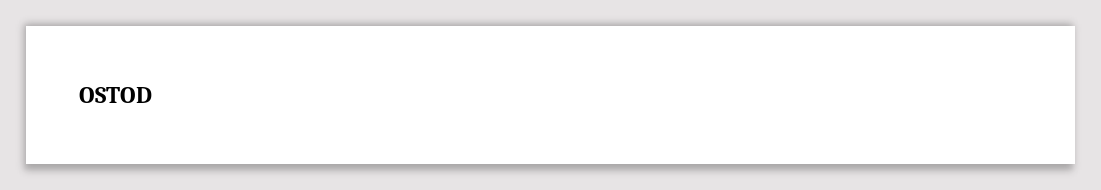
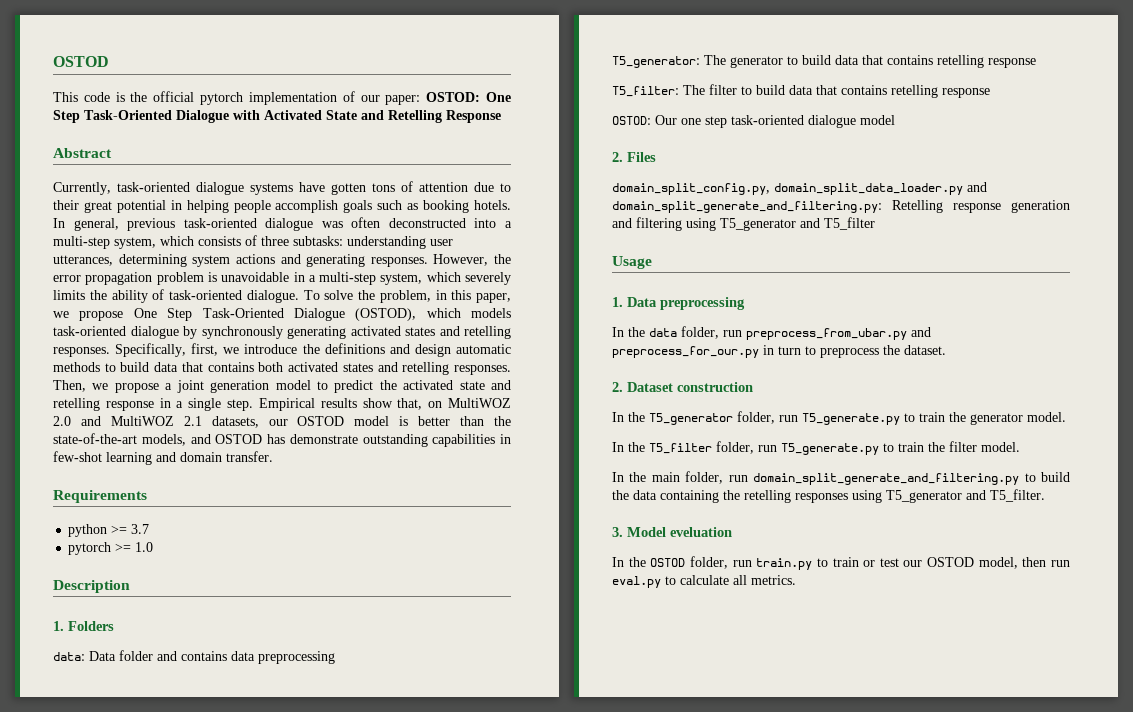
[79,87,152,103] OSTOD -> [53,56,109,67] [53,91,511,105] [53,110,501,123] [53,148,112,158] [53,181,511,195] [53,200,512,213] [53,217,512,231] [53,235,453,249] [53,254,511,267] [53,272,512,285] [53,289,511,303] [53,308,511,321] [53,326,511,339] [53,343,511,357] [53,362,512,375] [53,380,512,393] [53,398,511,411] [53,416,512,428] [53,433,511,447] [53,451,273,465] [53,490,147,503] [68,524,150,537] [68,542,154,555] [53,580,130,593] [53,621,114,631] [53,650,335,664] [612,55,1036,68] [612,84,990,98] [612,115,895,128] [612,152,656,162] [612,182,987,195] [612,200,1070,213] [612,217,875,231] [612,256,652,269] [612,297,745,310] [612,326,931,340] [612,345,946,358] [612,382,753,392] [612,411,1066,425] [612,441,1020,455] [612,471,1070,485] [612,489,1045,503] [612,527,732,537] [612,556,1070,570] [612,575,796,588] OSTOD // This code is the official pytorch implementation of our paper: OSTOD: One Step Task-Oriented Dialogue with Activated State and Retelling Response // Abstract // Currently, task-oriented dialogue systems have gotten tons of attention due to their great potential in helping people accomplish goals such as booking hotels. In general, previous task-oriented dialogue was often deconstructed into a multi-step system, which consists of three subtasks: understanding user utterances, determining system actions and generating responses. However, the error propagation problem is unavoidable in a multi-step system, which severely limits the ability of task-oriented dialogue. To solve the problem, in this paper, we propose One Step Task-Oriented Dialogue (OSTOD), which models task-oriented dialogue by synchronously generating activated states and retelling responses. Specifically, first, we introduce the definitions and design automatic methods to build data that contains both activated states and retelling responses. Then, we propose a joint generation model to predict the activated state and retelling response in a single step. Empirical results show that, on MultiWOZ 2.0 and MultiWOZ 2.1 datasets, our OSTOD model is better than the state-of-the-art models, and OSTOD has demonstrate outstanding capabilities in few-shot learning and domain transfer. // Requirements // python >= 3.7 // pytorch >= 1.0 // Description // 1. Folders // data: Data folder and contains data preprocessing // T5_generator: The generator to build data that contains retelling response // T5_filter: The filter to build data that contains retelling response // OSTOD: Our one step task-oriented dialogue model // 2. Files // domain_split_config.py, domain_split_data_loader.py and domain_split_generate_and_filtering.py: Retelling response generation and filtering using T5_generator and T5_filter // Usage // 1. Data preprocessing // In the data folder, run preprocess_from_ubar.py and preprocess_for_our.py in turn to preprocess the dataset. // 2. Dataset construction // In the T5_generator folder, run T5_generate.py to train the generator model. // In the T5_filter folder, run T5_generate.py to train the filter model. // In the main folder, run domain_split_generate_and_filtering.py to build the data containing the retelling responses using T5_generator and T5_filter. // 3. Model eveluation // In the OSTOD folder, run train.py to train or test our OSTOD model, then run eval.py to calculate all metrics.

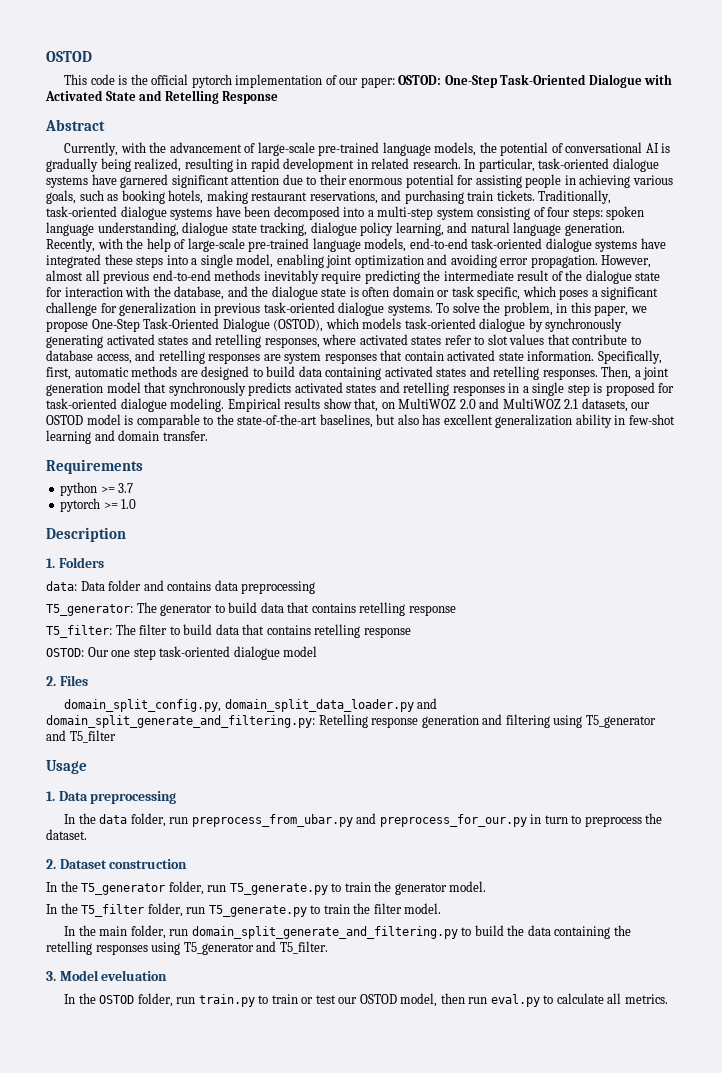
[485,92,511,102] [53,110,80,123] One Step -> [444,75,498,88] One-Step
[117,181,413,195] task-oriented dialogue systems have gotten tons of -> [120,142,671,156] [46,158,659,172] [46,174,229,188] with the advancement of large-scale pre-trained language models, the potential of conversational AI is gradually being realized, resulting in rapid development in related research. In particular, task-oriented dialogue systems have garnered significant
[83,200,512,213] [53,217,512,231] [53,235,453,249] [53,254,511,267] [53,272,512,285] [53,289,299,303] great potential in helping people accomplish goals such as booking hotels. In general, previous task-oriented dialogue was often deconstructed into a multi-step system, which consists of three subtasks: understanding user utterances, determining system actions and generating responses. However, the error propagation problem is unavoidable in a multi-step system, which severely limits the ability of task-oriented dialogue. -> [349,174,673,188] [46,190,612,204] [46,206,645,220] [46,222,625,236] [46,238,666,252] [46,254,652,268] [46,270,661,284] [46,286,659,300] [46,302,433,316] enormous potential for assisting people in achieving various goals, such as booking hotels, making restaurant reservations, and purchasing train tickets. Traditionally, task-oriented dialogue systems have been decomposed into a multi-step system consisting of four steps: spoken language understanding, dialogue state tracking, dialogue policy learning, and natural language generation. Recently, with the help of large-scale pre-trained language models, end-to-end task-oriented dialogue systems have integrated these steps into a single model, enabling joint optimization and avoiding error propagation. However, almost all previous end-to-end methods inevitably require predicting the intermediate result of the dialogue state for interaction with the database, and the dialogue state is often domain or task specific, which poses a significant challenge for generalization in previous task-oriented dialogue systems.
[133,308,193,321] One Step -> [91,319,140,332] One-Step
[53,343,511,357] [53,362,284,372] responses. Specifically, first, we introduce the definitions and design automatic methods to build data that contains both -> [264,334,641,348] [46,350,662,364] [46,366,382,380] responses, where activated states refer to slot values that contribute to database access, and retelling responses are system responses that contain activated state information. Specifically, first, automatic methods are designed to build data containing
[92,383,159,393] we propose -> (632, 373) none
[316,380,512,393] [53,398,154,411] to predict the activated state and retelling response -> [144,382,505,396] that synchronously predicts activated states and retelling responses
[227,399,254,411] step. -> [567,382,675,396] [46,398,225,412] step is proposed for task-oriented dialogue modeling.
[418,416,512,426] [53,433,496,447] better than the state-of-the-art models, and OSTOD has demonstrate outstanding capabilities -> [136,414,612,428] comparable to the state-of-the-art baselines, but also has excellent generalization ability

